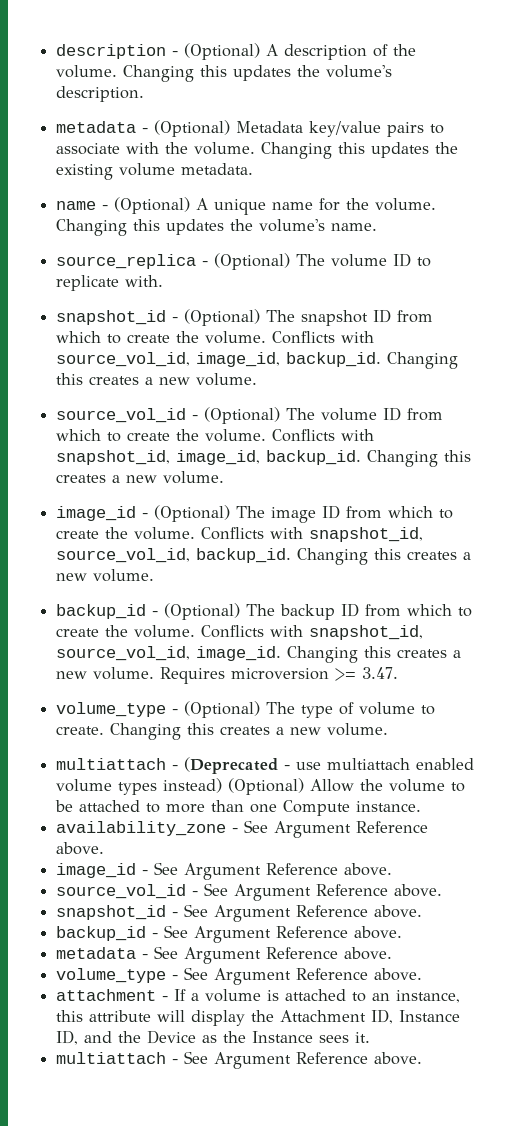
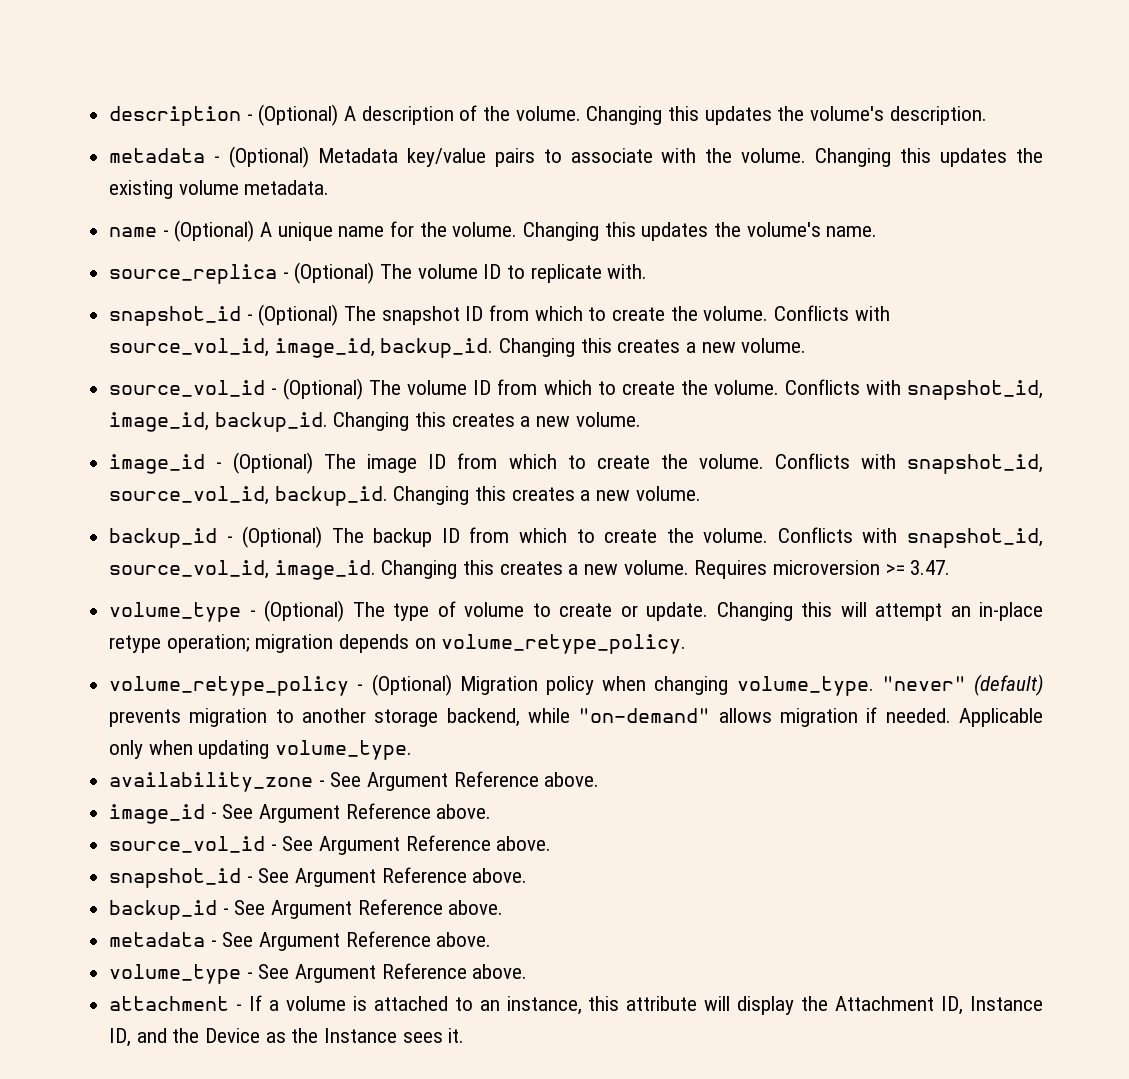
[56,723,389,740] [56,757,475,774] [56,778,466,795] [55,800,422,816] create. Changing this creates a new volume. // multiattach - (Deprecated - use multiattach enabled volume types instead) (Optional) Allow the volume to be attached to more than one Compute instance. -> [559,602,1043,621] [109,634,687,654] [109,674,1043,696] [109,707,1044,727] [109,740,413,760] create or update. Changing this will attempt an in-place retype operation; migration depends on volume_retype_policy. // volume_retype_policy - (Optional) Migration policy when changing volume_type. "never" (default) prevents migration to another storage backend, while "on-demand" allows migration if needed. Applicable only when updating volume_type.
[56,1051,423,1069] // multiattach - See Argument Reference above. -> (465, 1035) none

